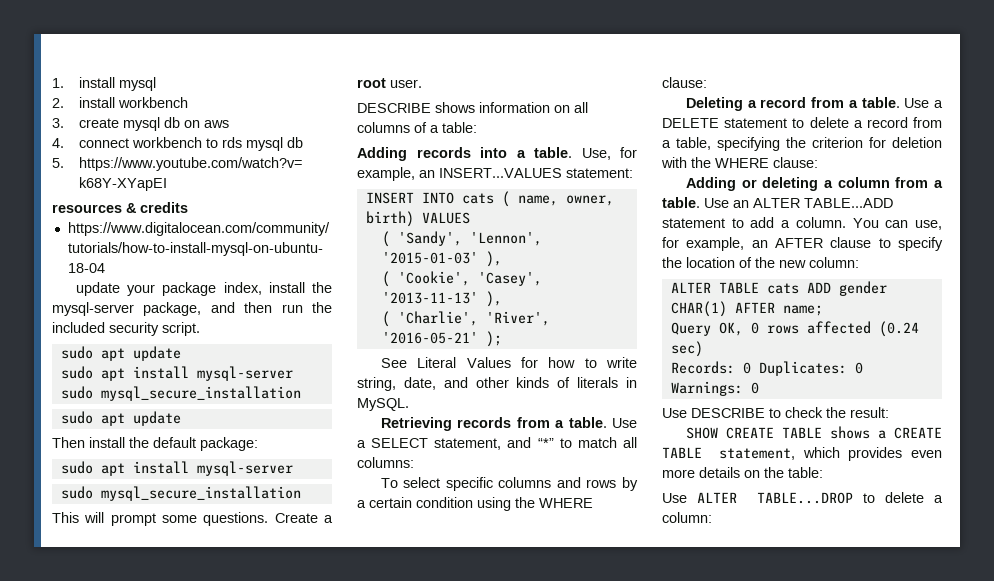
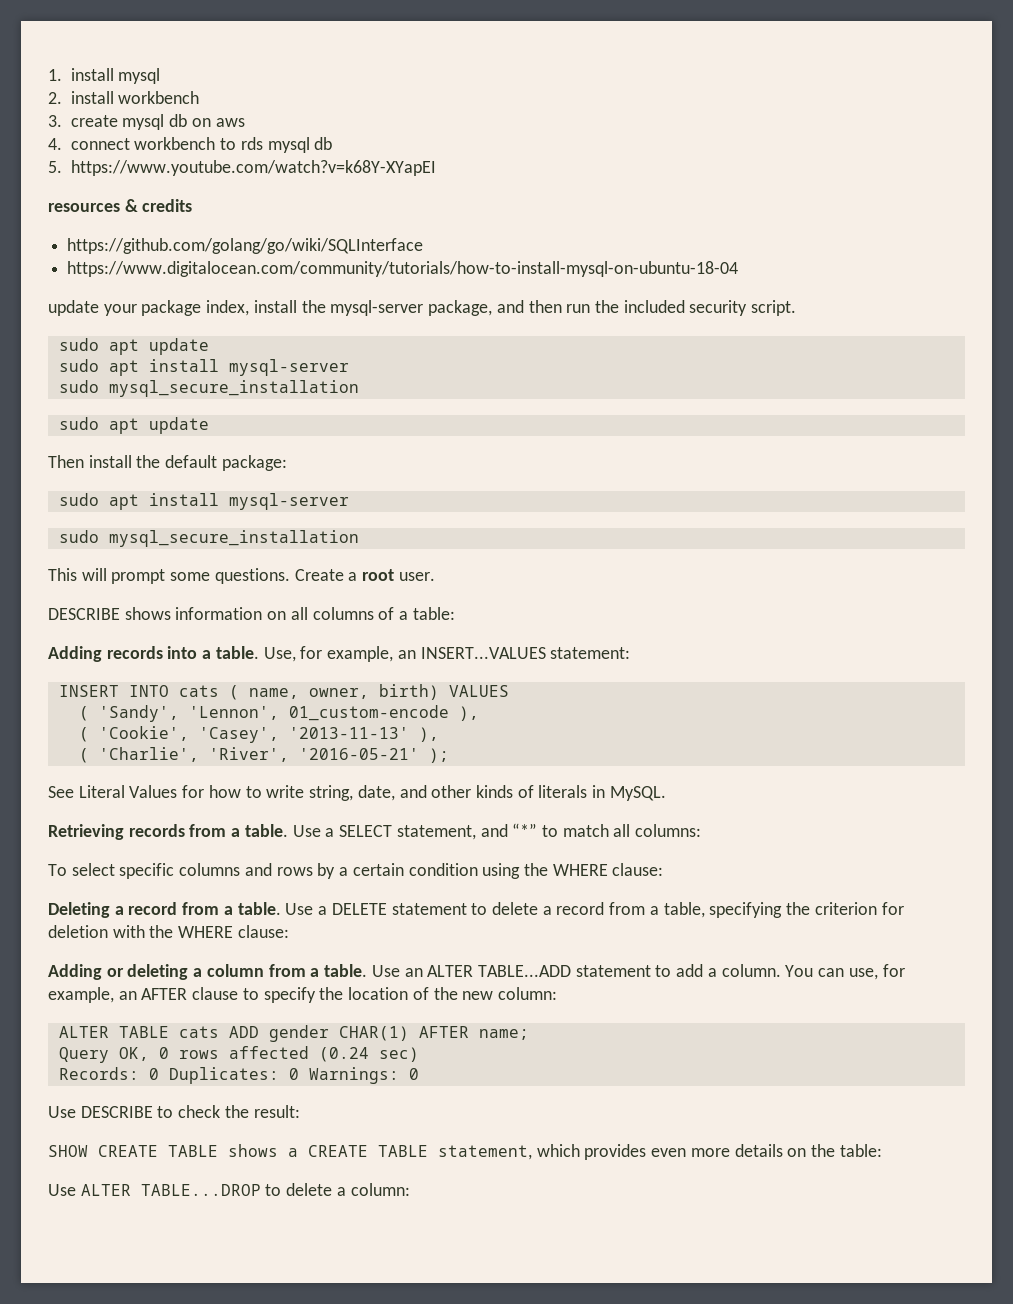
(188, 207) none -> [67,238,424,254] // https://github.com/golang/go/wiki/SQLInterface
[381,252,478,264] '2015-01-03' -> [288,705,449,721] 01_custom-encode

